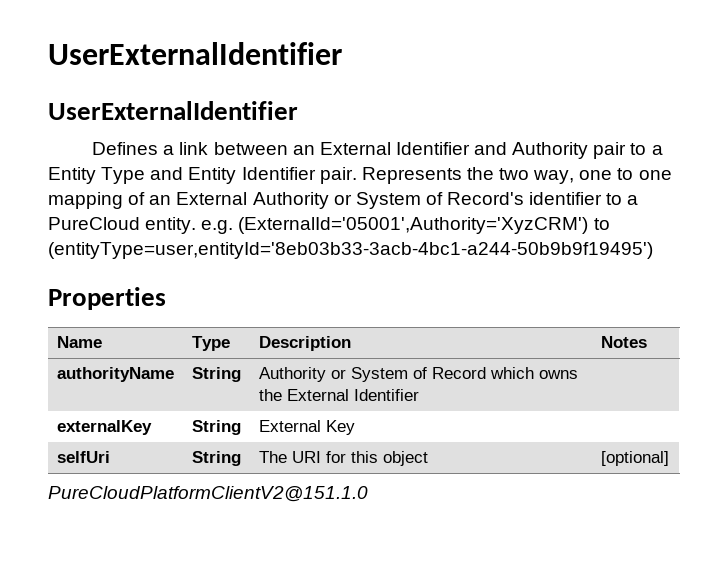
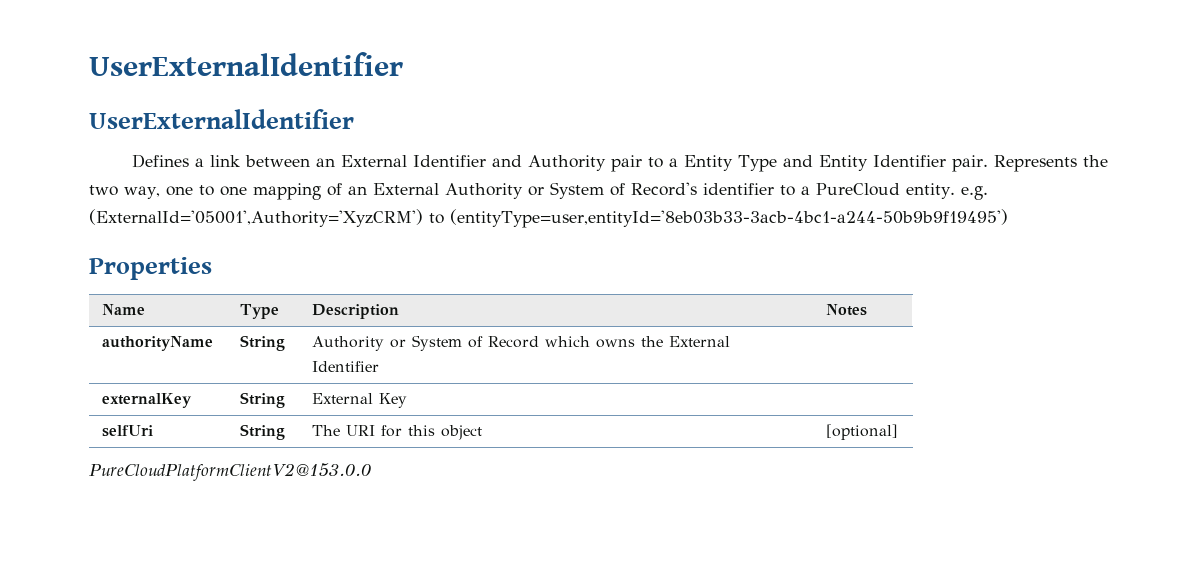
[48,486,368,502] PureCloudPlatformClientV2@151.1.0 -> [89,463,371,481] PureCloudPlatformClientV2@153.0.0

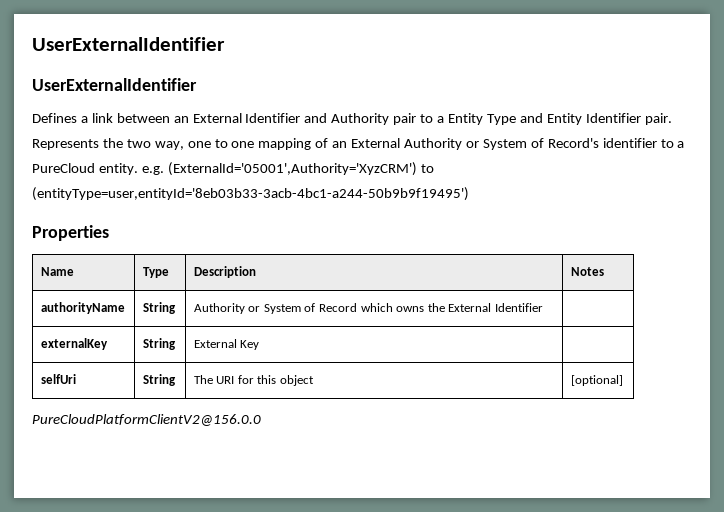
[89,463,371,481] PureCloudPlatformClientV2@153.0.0 -> [32,414,261,426] PureCloudPlatformClientV2@156.0.0

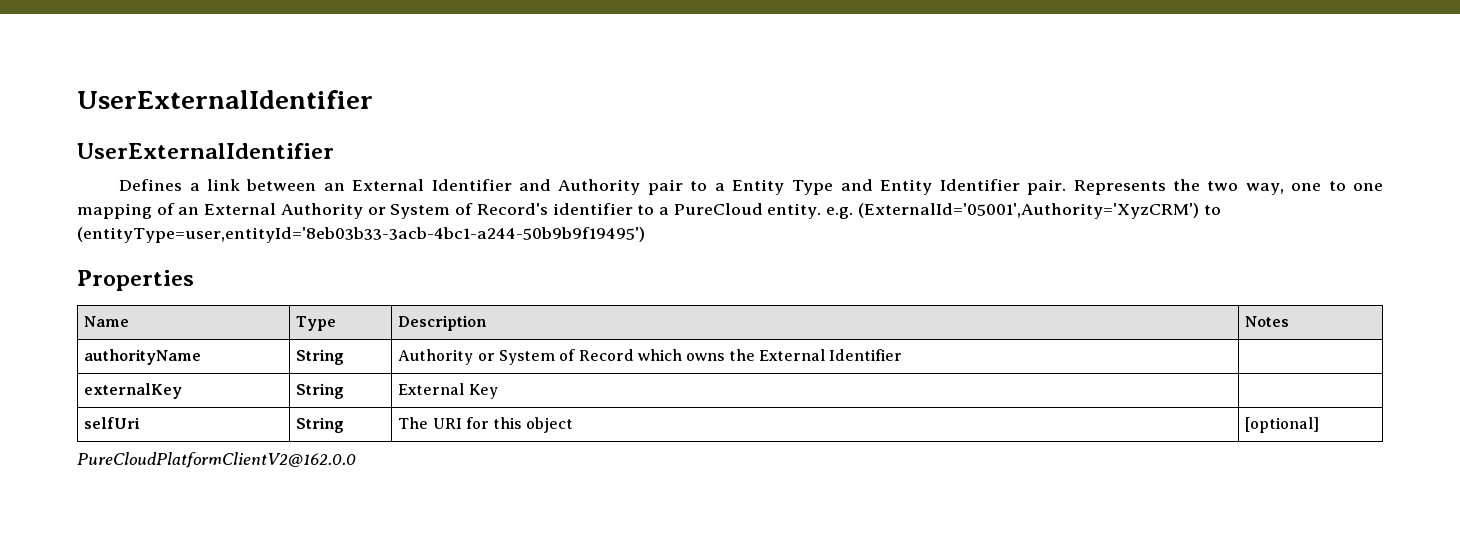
[32,414,261,426] PureCloudPlatformClientV2@156.0.0 -> [77,452,356,468] PureCloudPlatformClientV2@162.0.0

